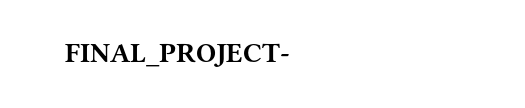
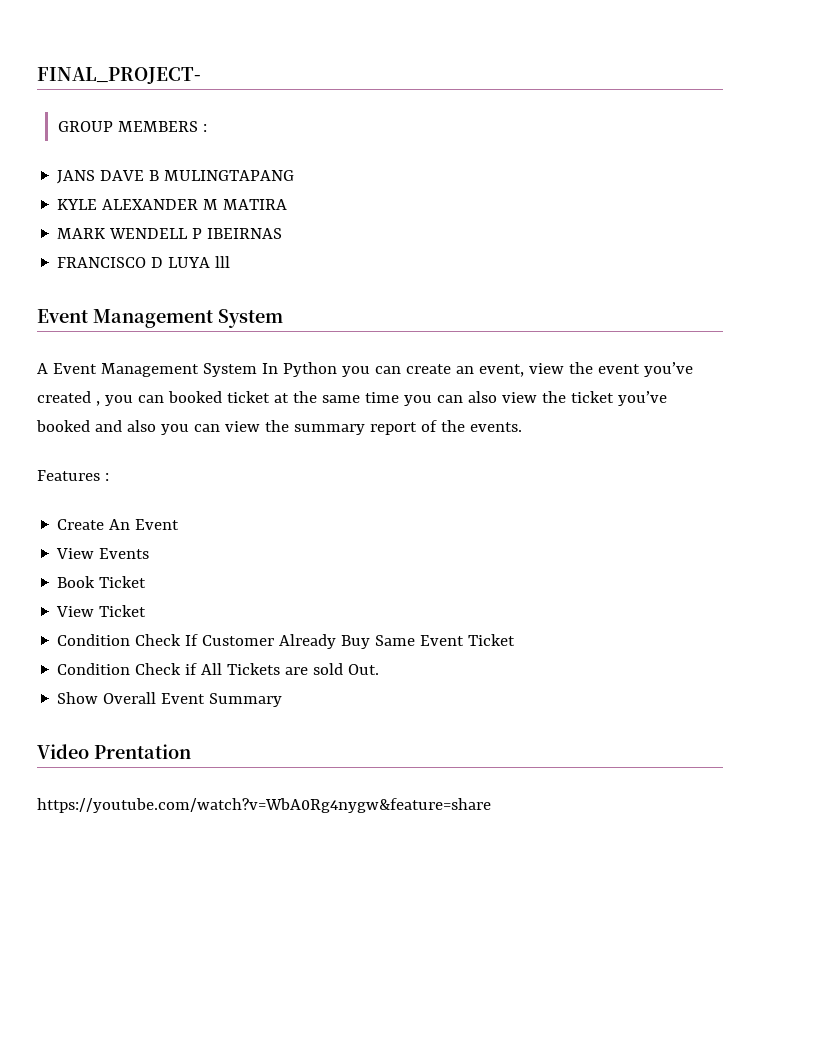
(290, 55) none -> [58,121,208,132] [57,170,295,184] [57,199,288,210] [57,228,283,239] [57,256,231,268] [37,309,283,328] [37,362,693,377] [37,391,667,406] [36,420,522,435] [37,470,109,481] [57,519,180,530] [56,548,150,559] [57,576,147,588] [56,605,147,617] [57,634,516,649] [57,663,380,675] [57,692,283,707] [37,744,191,759] [37,798,491,813] // GROUP MEMBERS : // JANS DAVE B MULINGTAPANG // KYLE ALEXANDER M MATIRA // MARK WENDELL P IBEIRNAS // FRANCISCO D LUYA lll // Event Management System // A Event Management System In Python you can create an event, view the event you’ve created , you can booked ticket at the same time you can also view the ticket you’ve booked and also you can view the summary report of the events. // Features : // Create An Event // View Events // Book Ticket // View Ticket // Condition Check If Customer Already Buy Same Event Ticket // Condition Check if All Tickets are sold Out. // Show Overall Event Summary // Video Prentation // https://youtube.com/watch?v=WbA0Rg4nygw&feature=share

